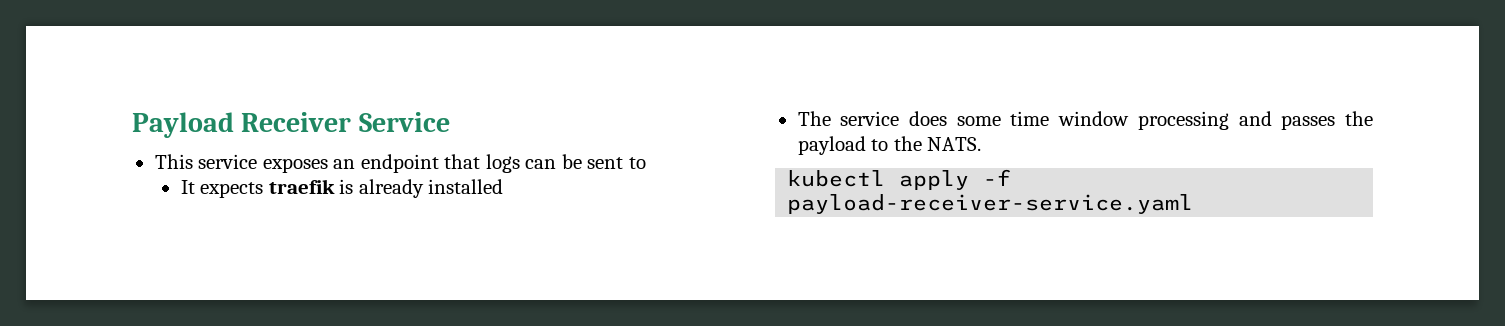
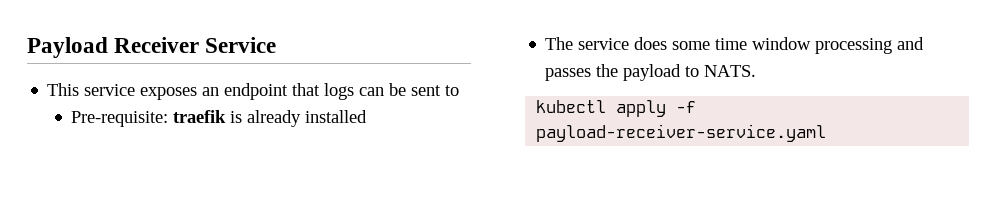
[180,180,264,198] It expects -> [71,111,169,127] Pre-requisite:
[893,136,922,151] the -> (700, 71) none

